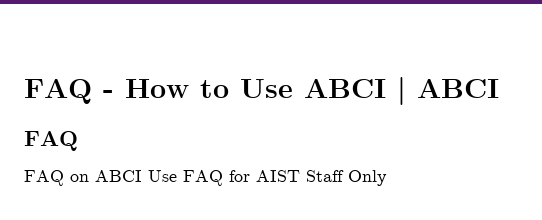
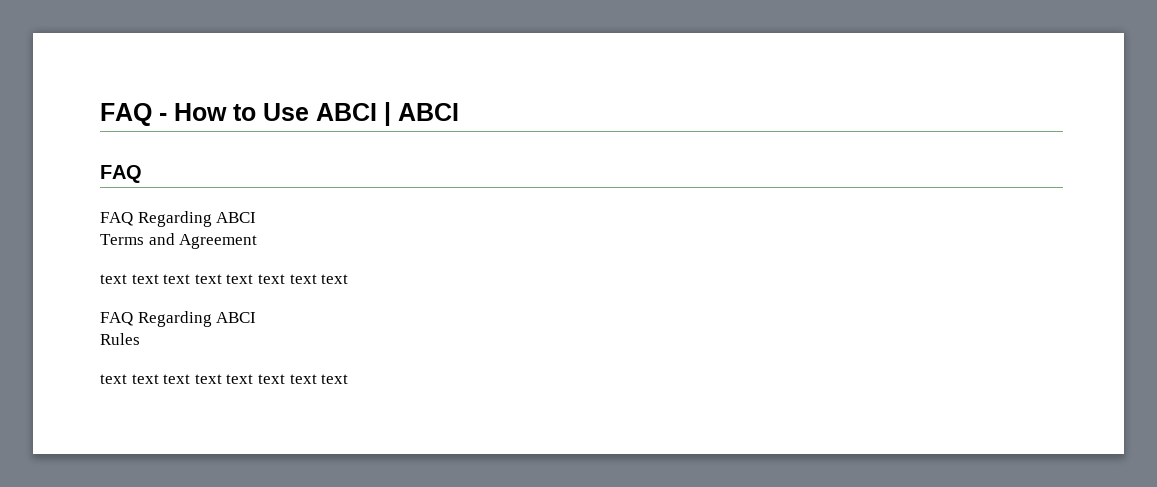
[70,170,387,186] on ABCI Use FAQ for AIST Staff Only -> [137,211,257,227] [100,233,258,249] [100,274,349,284] [100,311,257,327] [100,333,140,345] [100,374,349,384] Regarding ABCI // Terms and Agreement // text text text text text text text text // FAQ Regarding ABCI // Rules // text text text text text text text text

